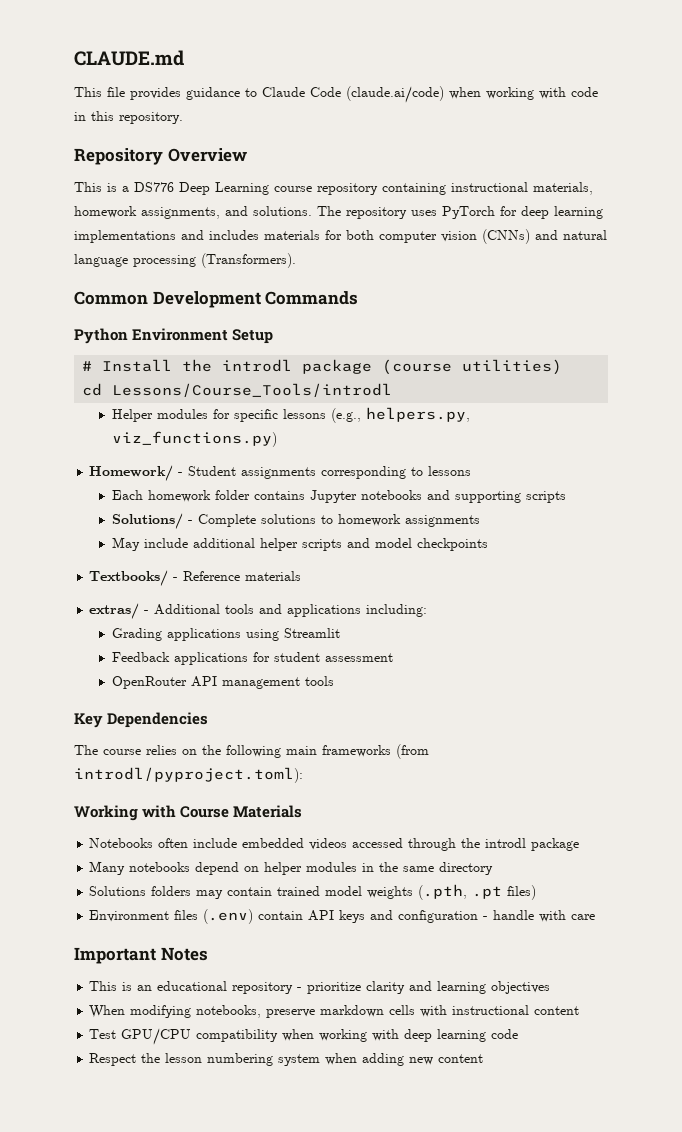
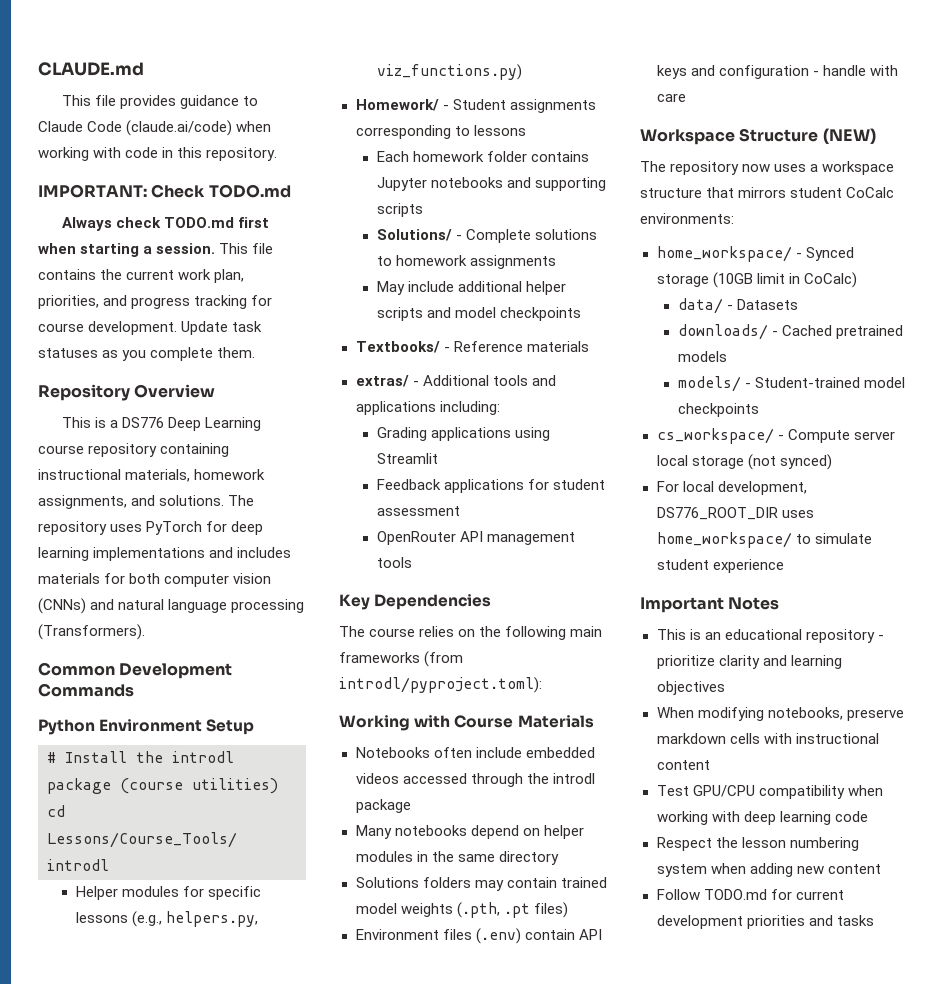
(183, 118) none -> [38,184,291,198] [61,217,269,231] [38,243,274,257] [38,269,245,283] [38,295,273,309] [38,321,263,335] [38,347,256,361] // IMPORTANT: Check TODO.md // Always check TODO.md first when starting a session. This file contains the current work plan, priorities, and progress tracking for course development. Update task statuses as you complete them.
(596, 917) none -> [640,128,876,145] [640,161,895,175] [640,187,895,198] [640,213,734,224] [656,246,854,262] [656,272,857,288] [677,298,799,314] [677,324,904,340] [677,351,727,362] [677,376,906,392] [677,403,759,417] [656,428,895,444] [656,454,832,470] [656,481,807,495] [656,507,814,520] [656,532,872,548] [656,559,784,573] // Workspace Structure (NEW) // The repository now uses a workspace structure that mirrors student CoCalc environments: // home_workspace/ - Synced storage (10GB limit in CoCalc) // data/ - Datasets // downloads/ - Cached pretrained models // models/ - Student-trained model checkpoints // cs_workspace/ - Compute server local storage (not synced) // For local development, DS776_ROOT_DIR uses home_workspace/ to simulate student experience
(484, 1058) none -> [656,889,844,900] [656,915,874,929] // Follow TODO.md for current development priorities and tasks

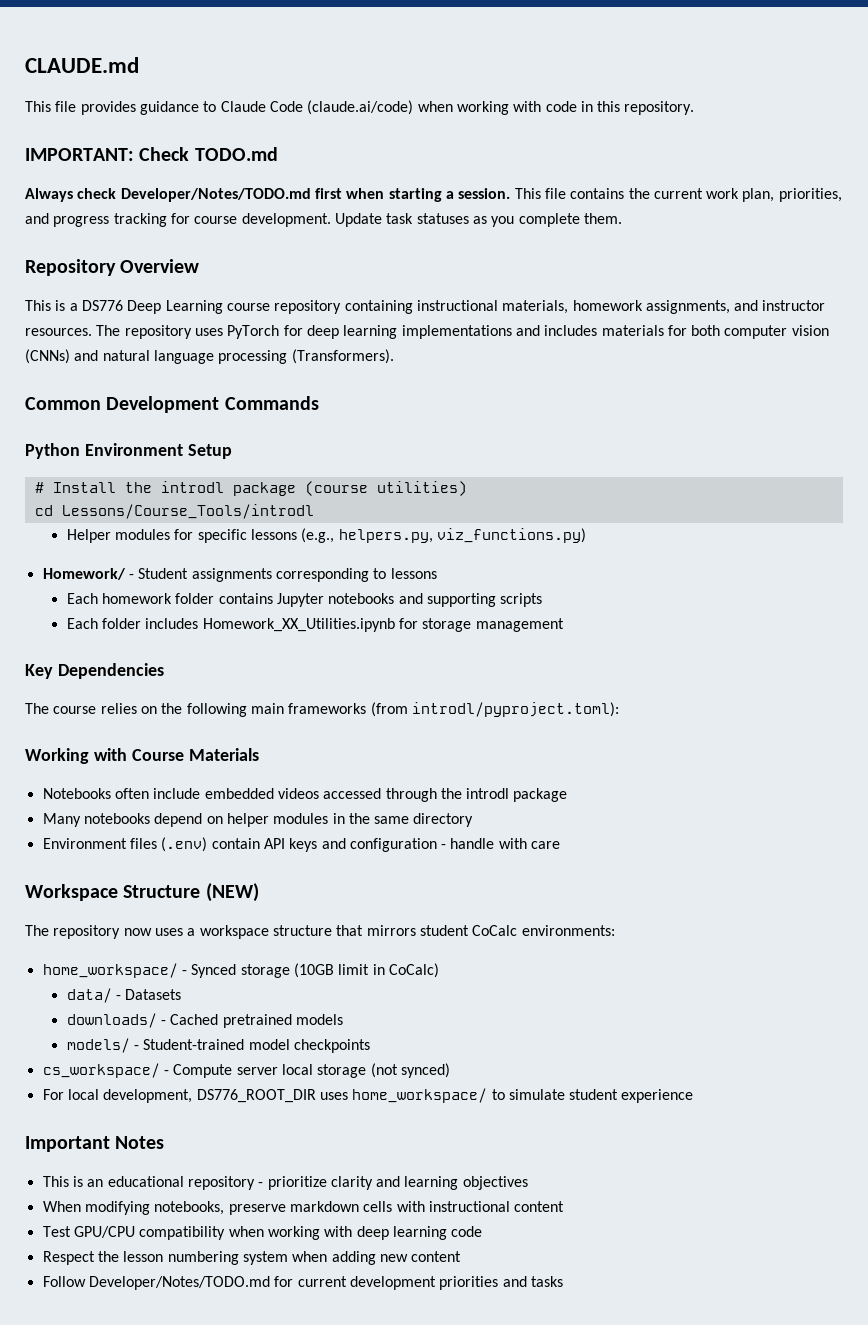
[163,217,234,228] TODO.md -> [120,188,311,202] Developer/Notes/TODO.md
[159,495,225,506] solutions. -> [762,300,826,311] [25,328,92,336] instructor resources.
[376,229,598,243] [376,255,557,269] [376,281,567,295] [376,307,582,321] [355,341,589,353] [355,375,556,387] [355,401,500,415] [376,427,551,441] [376,453,438,464] [376,479,606,493] [376,506,460,516] [376,531,484,545] Solutions/ - Complete solutions to homework assignments // May include additional helper scripts and model checkpoints // Textbooks/ - Reference materials // extras/ - Additional tools and applications including: // Grading applications using Streamlit // Feedback applications for student assessment // OpenRouter API -> [66,618,472,632] Each folder includes Homework_XX_Utilities.ipynb for storage
[376,557,412,568] tools -> (564, 625) none
[355,877,607,891] [355,902,568,918] // Solutions folders may contain trained model weights (.pth, .pt files) -> (474, 820) none
[703,889,767,900] TODO.md -> [88,1276,270,1290] Developer/Notes/TODO.md

